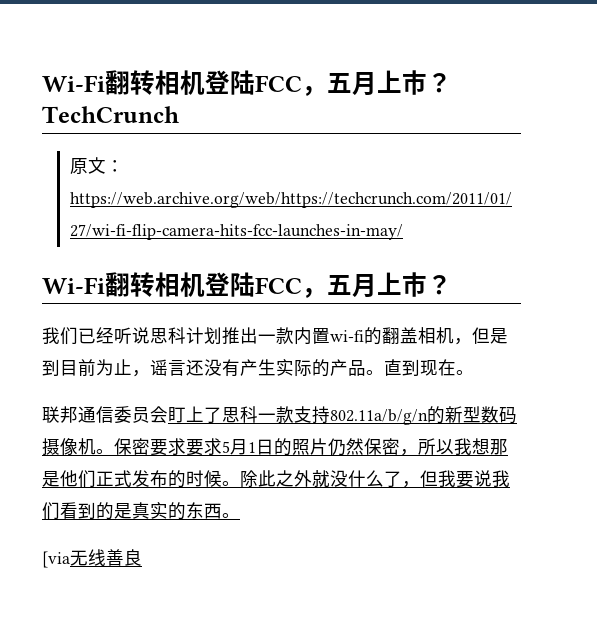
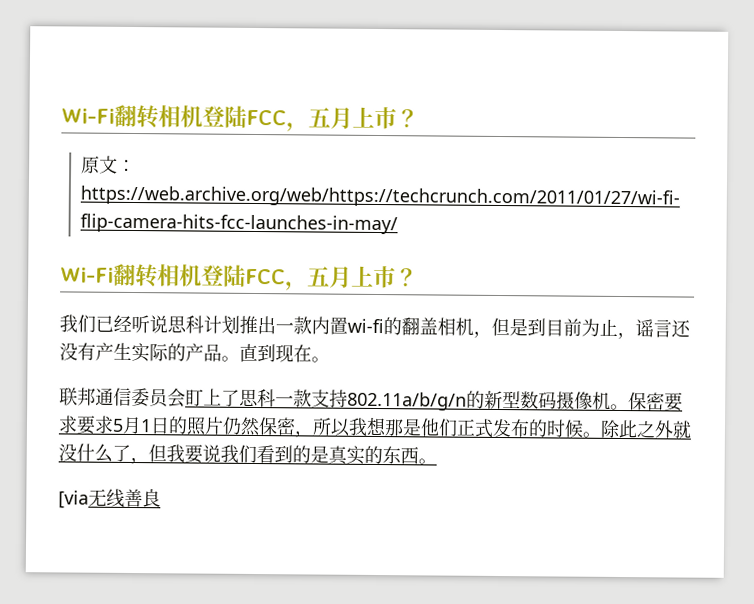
[42,70,452,96] [42,106,179,123] Wi-Fi翻转相机登陆FCC，五月上市？TechCrunch -> [61,104,419,132] Wi-Fi翻转相机登陆FCC，五月上市？

